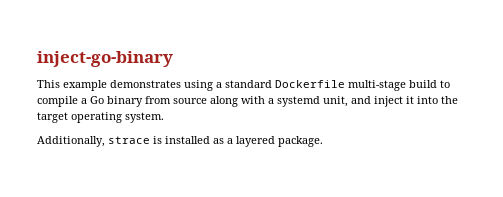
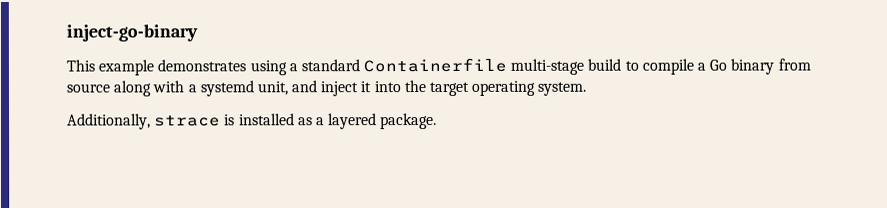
[275,80,345,88] Dockerfile -> [363,57,508,73] Containerfile

